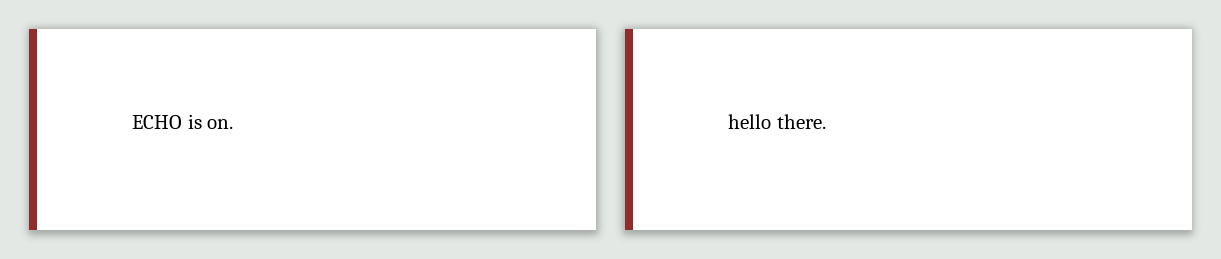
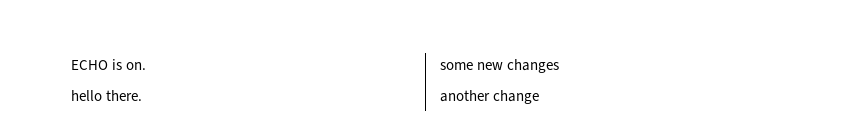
(826, 121) none -> [440,59,560,73] [440,90,540,104] // some new changes // another change

